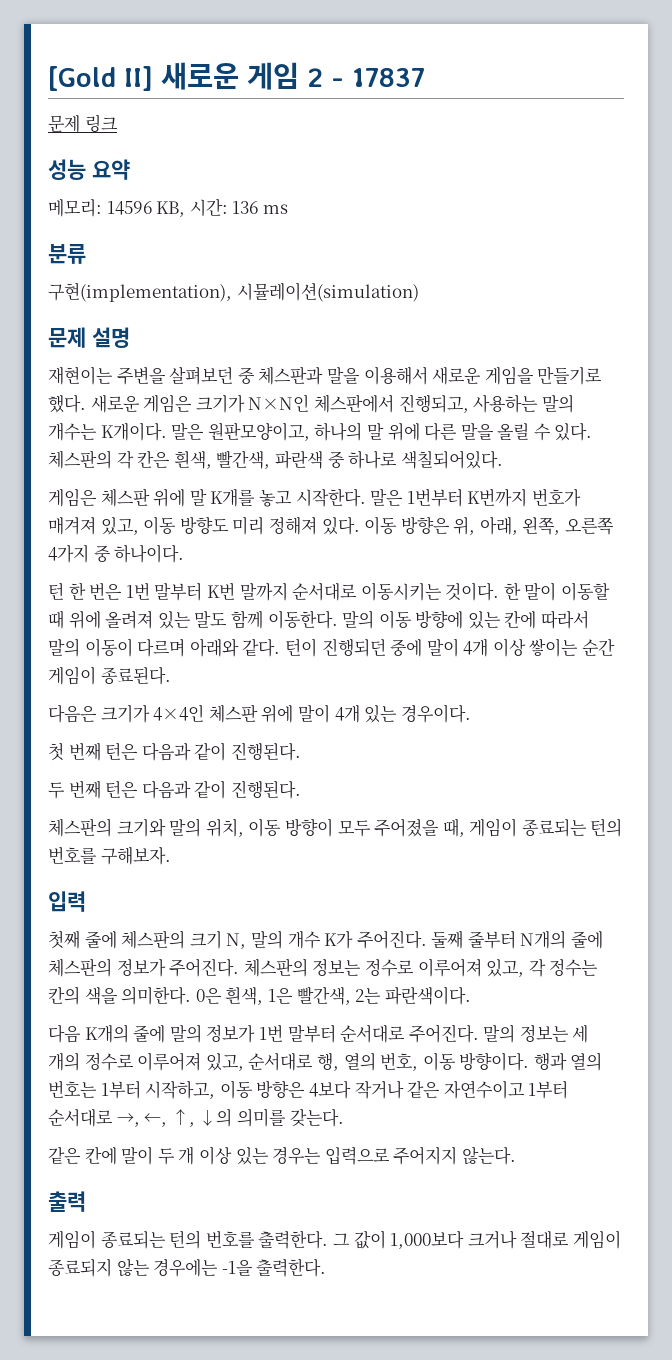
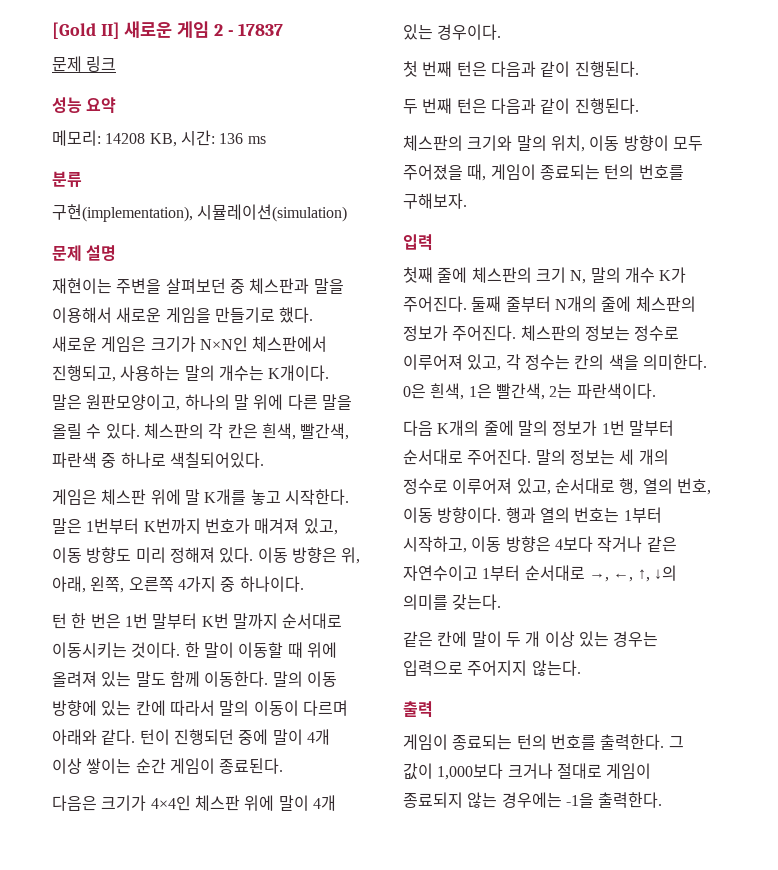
[106,201,152,215] 14596 -> [105,133,146,144] 14208

